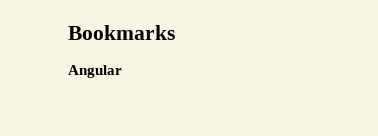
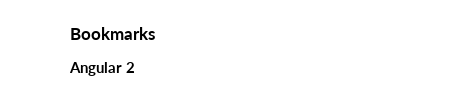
(122, 71) none -> [126,62,135,73] 2

